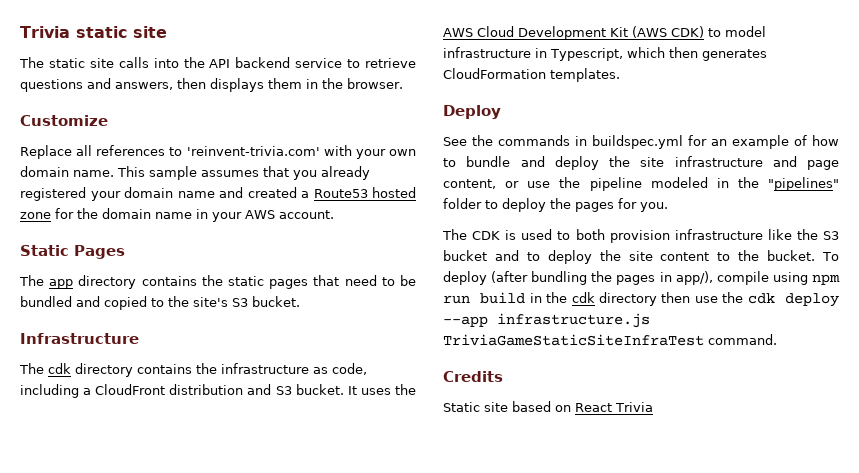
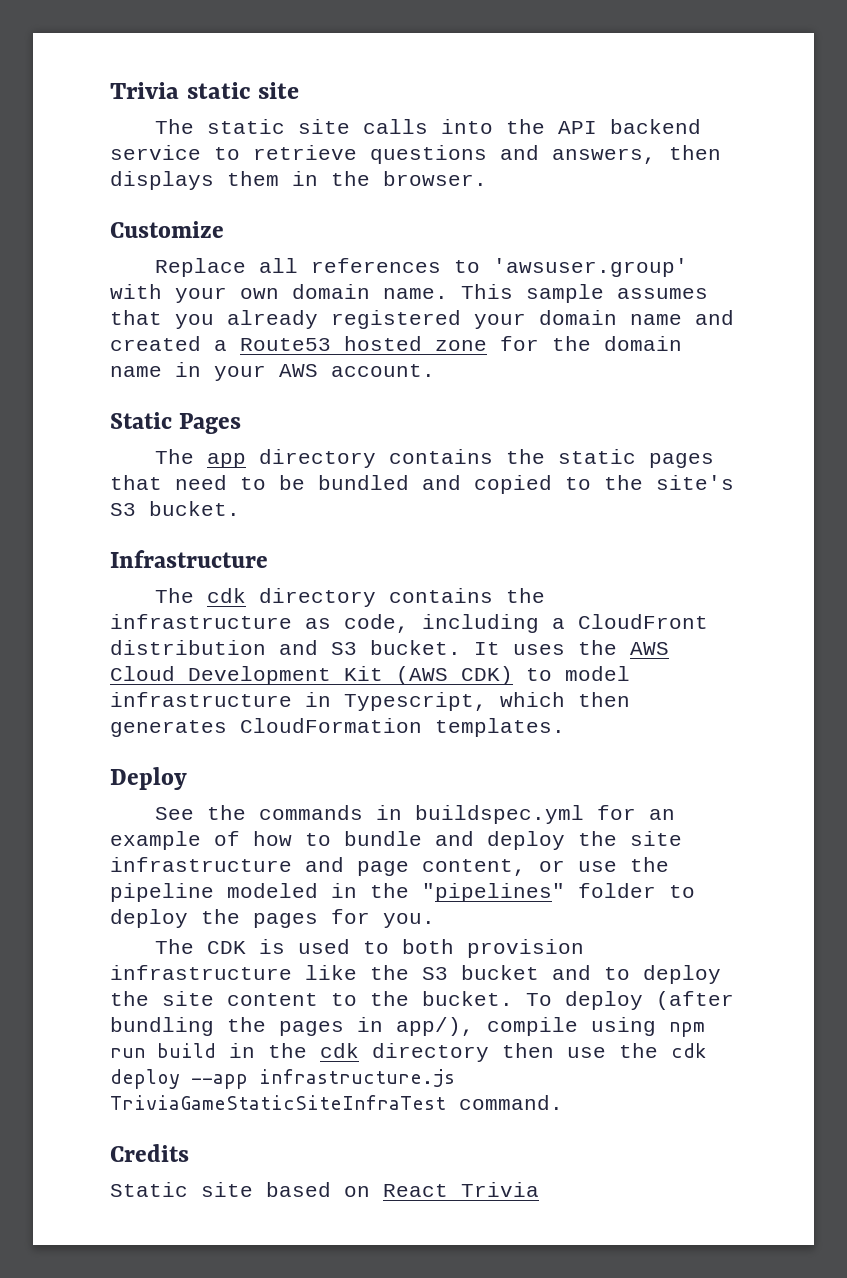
[186,146,320,156] 'reinvent-trivia.com' -> [492,258,688,277] 'awsuser.group'

